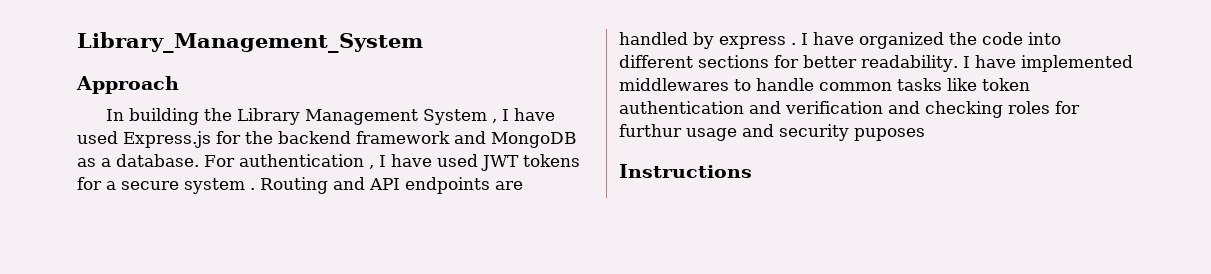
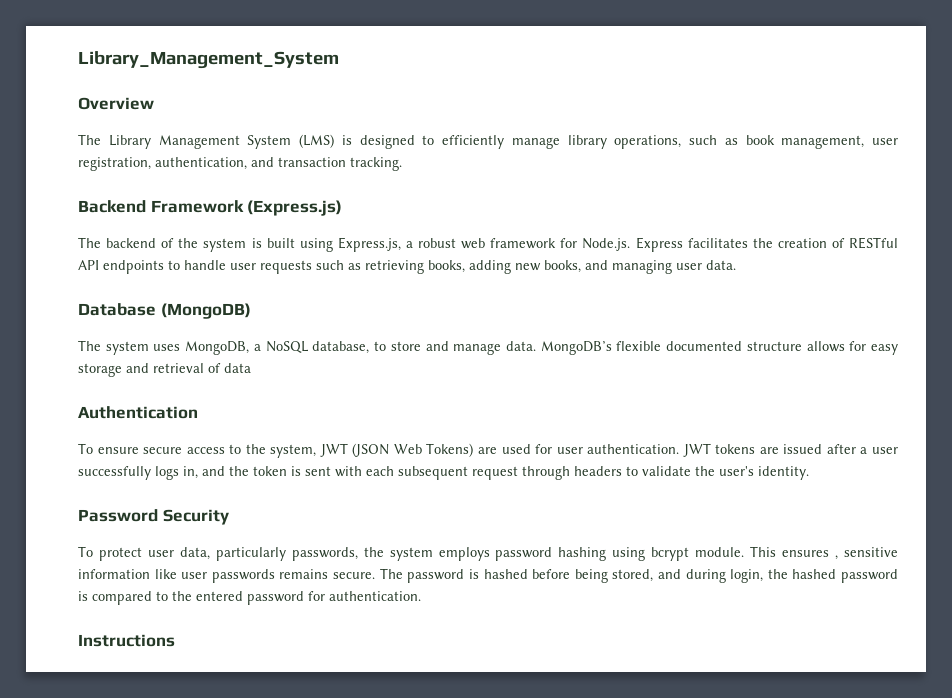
[76,76,179,94] [106,108,556,125] [77,131,577,148] [77,154,580,171] [77,177,523,194] [619,32,1061,49] [619,55,1133,72] [619,78,1030,91] [619,101,1080,118] [619,124,925,141] Approach // In building the Library Management System , I have used Express.js for the backend framework and MongoDB as a database. For authentication , I have used JWT tokens for a secure system . Routing and API endpoints are handled by express . I have organized the code into different sections for better readability. I have implemented middlewares to handle common tasks like token authentication and verification and checking roles for furthur usage and security puposes -> [78,97,154,110] [78,134,898,149] [78,157,402,171] [78,200,343,216] [78,237,899,252] [78,260,736,274] [78,303,251,319] [78,340,898,355] [78,363,251,377] [78,406,198,419] [78,443,898,458] [78,466,809,480] [78,509,229,525] [78,546,899,561] [78,568,898,583] [78,591,421,605] Overview // The Library Management System (LMS) is designed to efficiently manage library operations, such as book management, user registration, authentication, and transaction tracking. // Backend Framework (Express.js) // The backend of the system is built using Express.js, a robust web framework for Node.js. Express facilitates the creation of RESTful API endpoints to handle user requests such as retrieving books, adding new books, and managing user data. // Database (MongoDB) // The system uses MongoDB, a NoSQL database, to store and manage data. MongoDB’s flexible documented structure allows for easy storage and retrieval of data // Authentication // To ensure secure access to the system, JWT (JSON Web Tokens) are used for user authentication. JWT tokens are issued after a user successfully logs in, and the token is sent with each subsequent request through headers to validate the user's identity. // Password Security // To protect user data, particularly passwords, the system employs password hashing using bcrypt module. This ensures , sensitive information like user passwords remains secure. The password is hashed before being stored, and during login, the hashed password is compared to the entered password for authentication.

